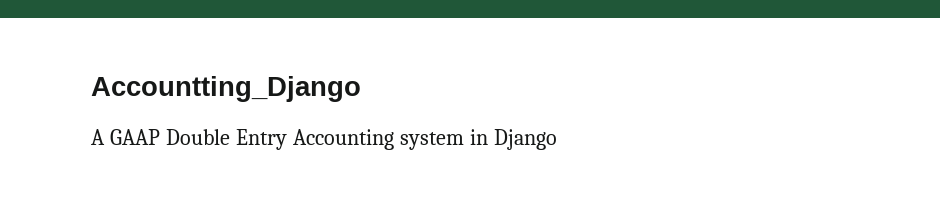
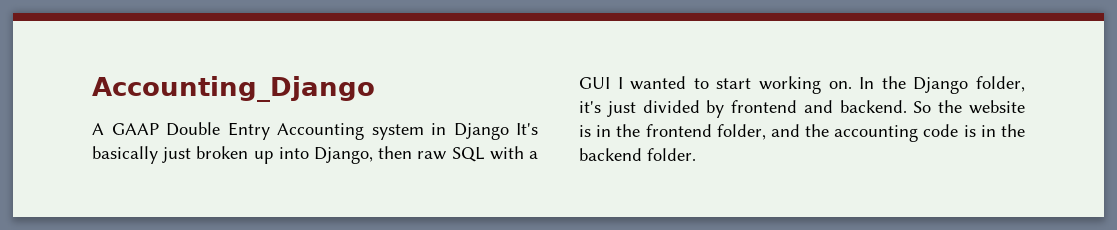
[91,76,361,102] Accountting_Django -> [92,76,375,102] Accounting_Django
(557, 139) none -> [516,123,538,135] [92,146,538,164] [579,76,1025,94] [579,100,1025,118] [579,124,1025,142] [579,148,696,161] It's basically just broken up into Django, then raw SQL with a GUI I wanted to start working on. In the Django folder, it's just divided by frontend and backend. So the website is in the frontend folder, and the accounting code is in the backend folder.

